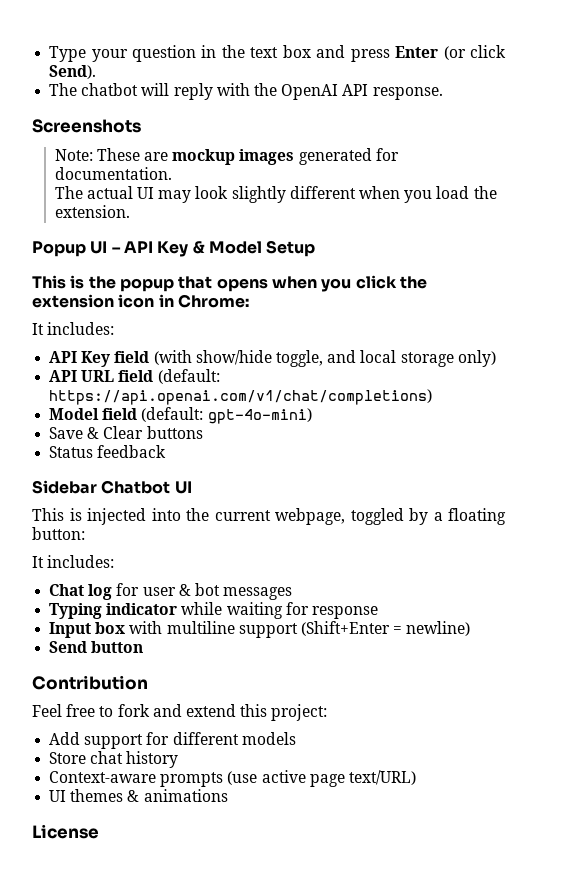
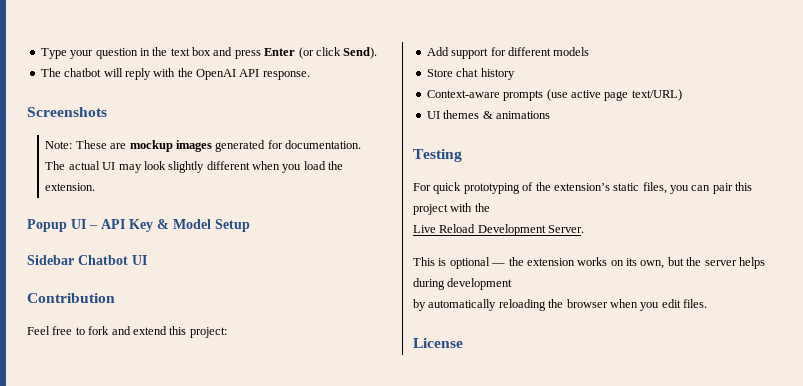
[32,275,427,292] [32,294,249,308] [32,322,115,335] [49,350,496,367] [49,369,220,384] [49,389,433,405] [49,407,312,424] [49,426,203,439] [49,445,167,458] [32,480,192,494] [32,508,506,525] [32,527,85,540] [32,555,115,568] [49,583,293,600] [49,602,378,619] [49,621,471,638] [49,641,144,653] This is the popup that opens when you click the extension icon in Chrome: // It includes: // API Key field (with show/hide toggle, and local storage only) // API URL field (default: https://api.openai.com/v1/chat/completions) // Model field (default: gpt-4o-mini) // Save & Clear buttons // Status feedback // Sidebar Chatbot UI // This is injected into the current webpage, toggled by a floating button: // It includes: // Chat log for user & bot messages // Typing indicator while waiting for response // Input box with multiline support (Shift+Enter = newline) // Send button -> [27,255,147,265] Sidebar Chatbot UI
(228, 795) none -> [413,149,462,162] [413,182,753,194] [413,203,490,215] [413,224,585,236] [413,257,765,269] [413,278,513,290] [413,299,707,311] // Testing // For quick prototyping of the extension’s static files, you can pair this project with the // Live Reload Development Server. // This is optional — the extension works on its own, but the server helps during development // by automatically reloading the browser when you edit files.

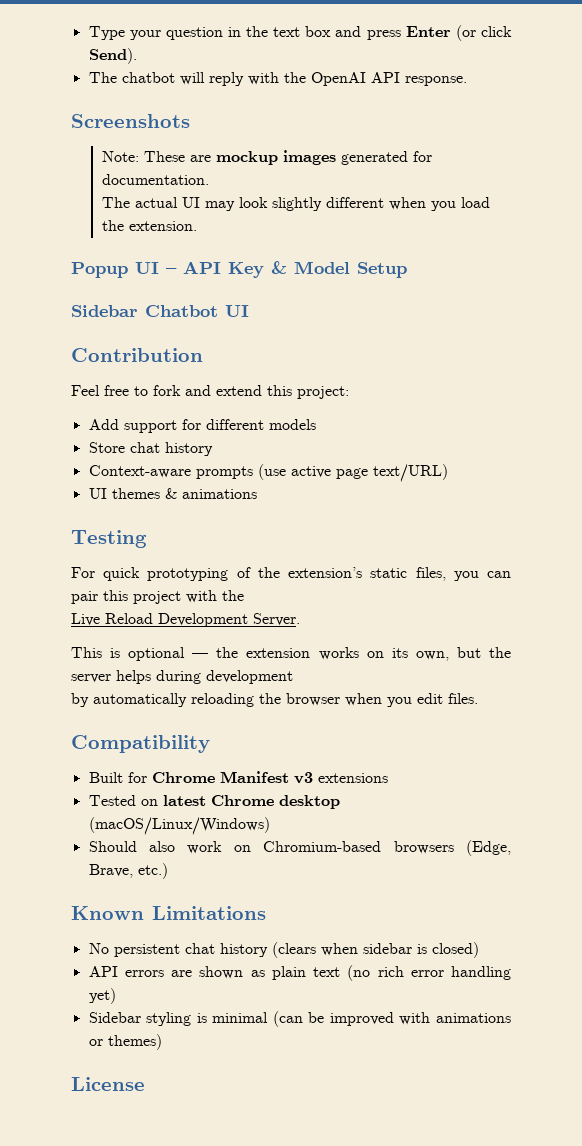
(707, 303) none -> [71,735,210,753] [88,771,388,784] [88,795,340,809] [88,817,270,835] [88,840,511,856] [88,863,168,879] [71,906,266,920] [88,942,479,958] [88,965,512,981] [88,988,116,1004] [88,1011,512,1027] [88,1034,162,1050] // Compatibility // Built for Chrome Manifest v3 extensions // Tested on latest Chrome desktop (macOS/Linux/Windows) // Should also work on Chromium-based browsers (Edge, Brave, etc.) // Known Limitations // No persistent chat history (clears when sidebar is closed) // API errors are shown as plain text (no rich error handling yet) // Sidebar styling is minimal (can be improved with animations or themes)

